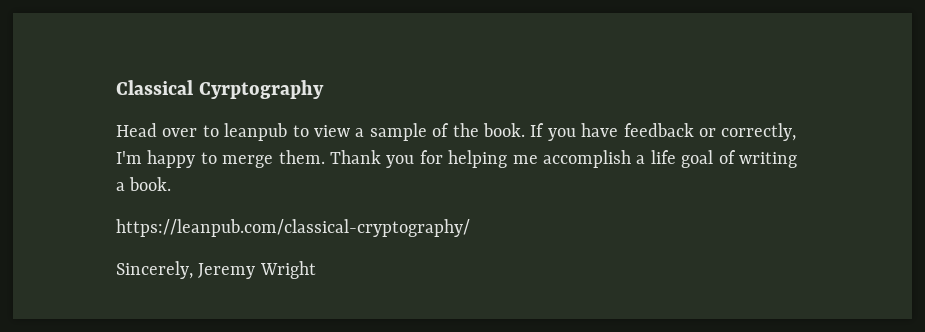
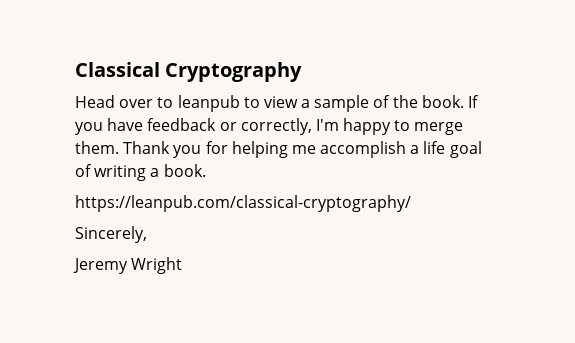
[198,80,324,99] Cyrptography -> [165,62,303,82] Cryptography
(193, 270) none -> (147, 234) //

